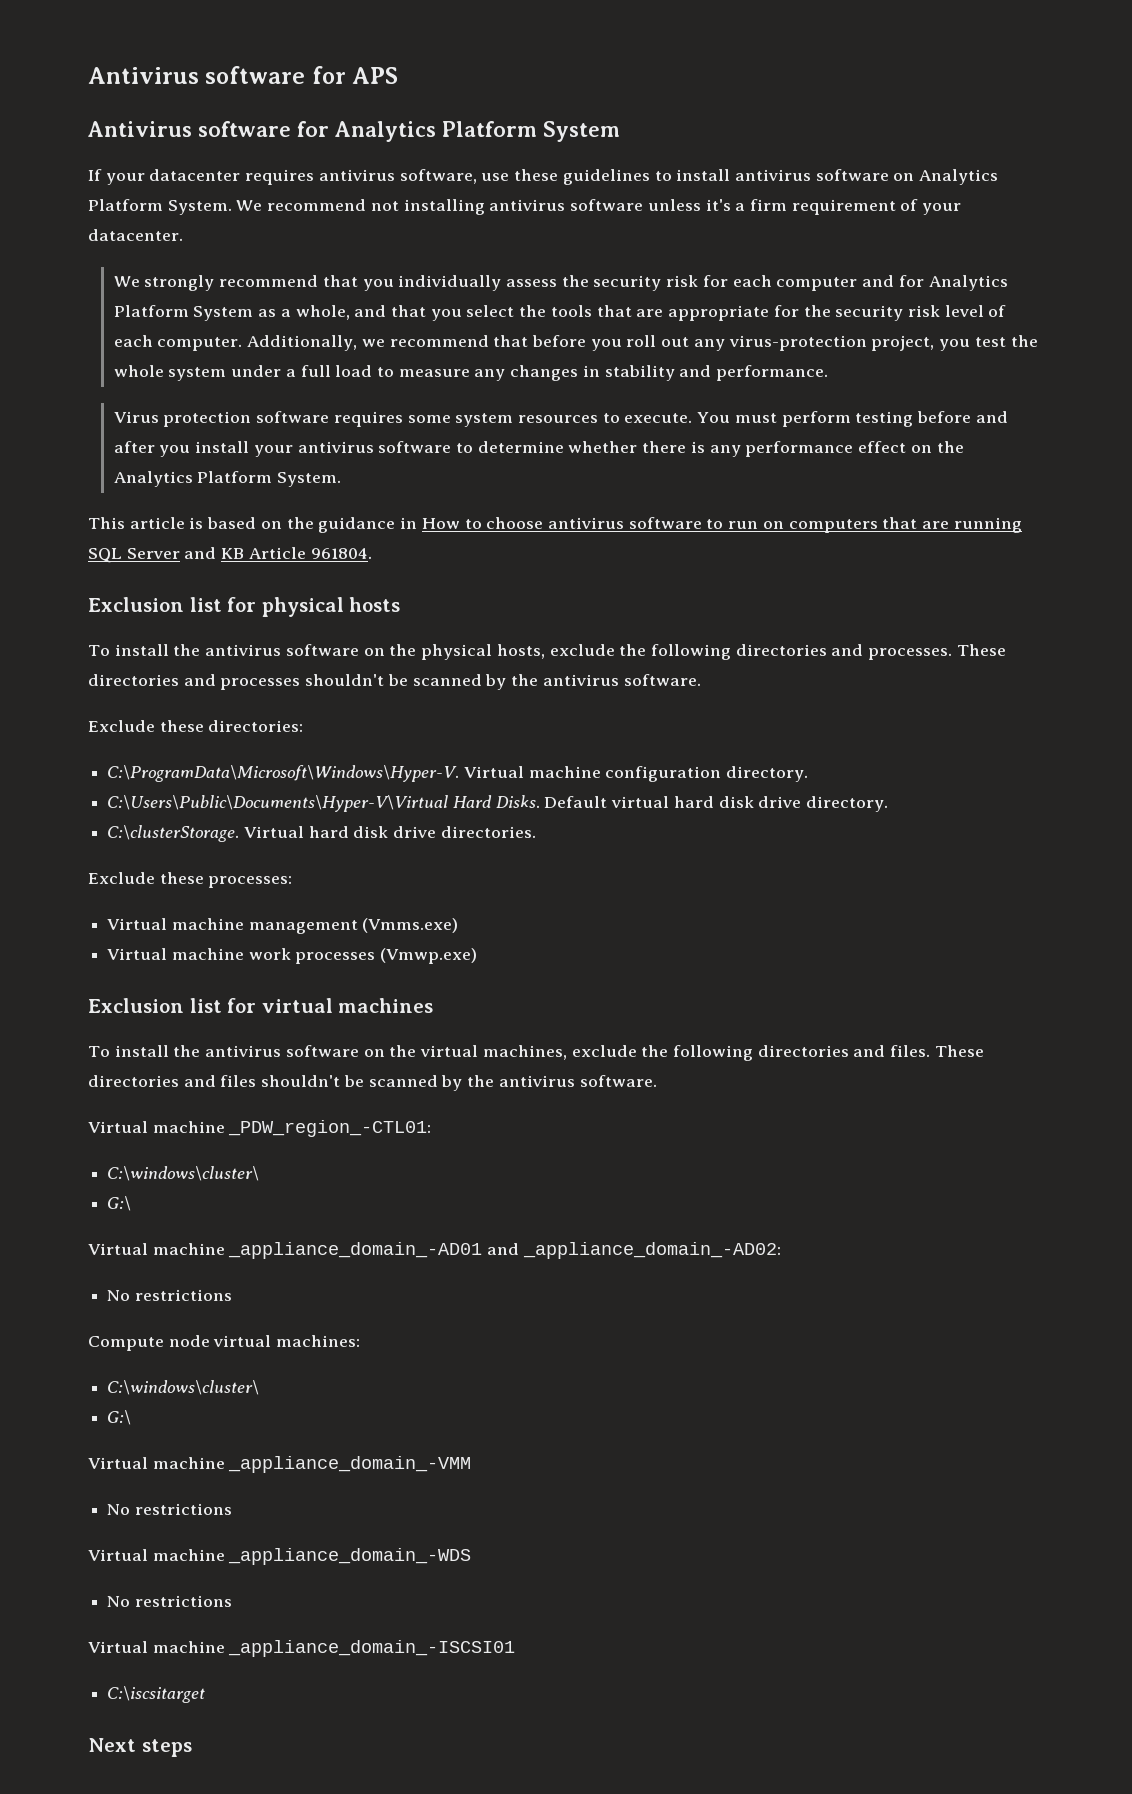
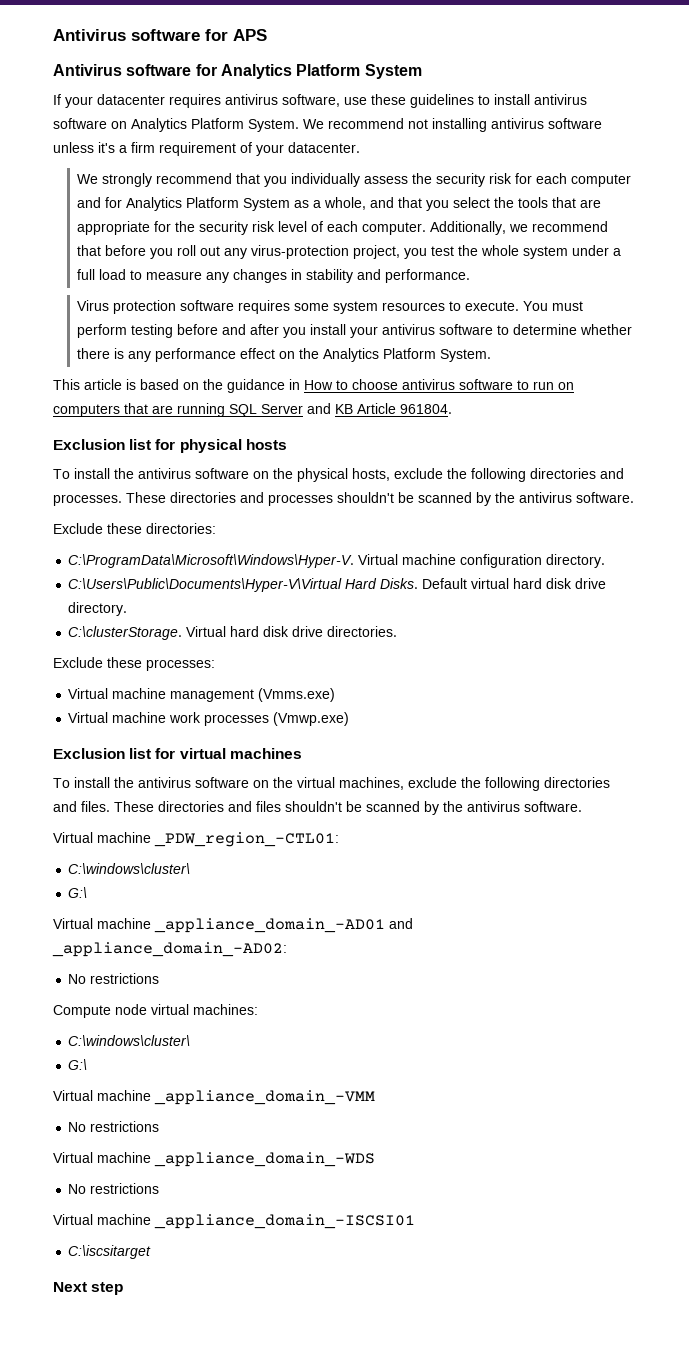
[141,1739,192,1757] steps -> [91,1282,124,1295] step

